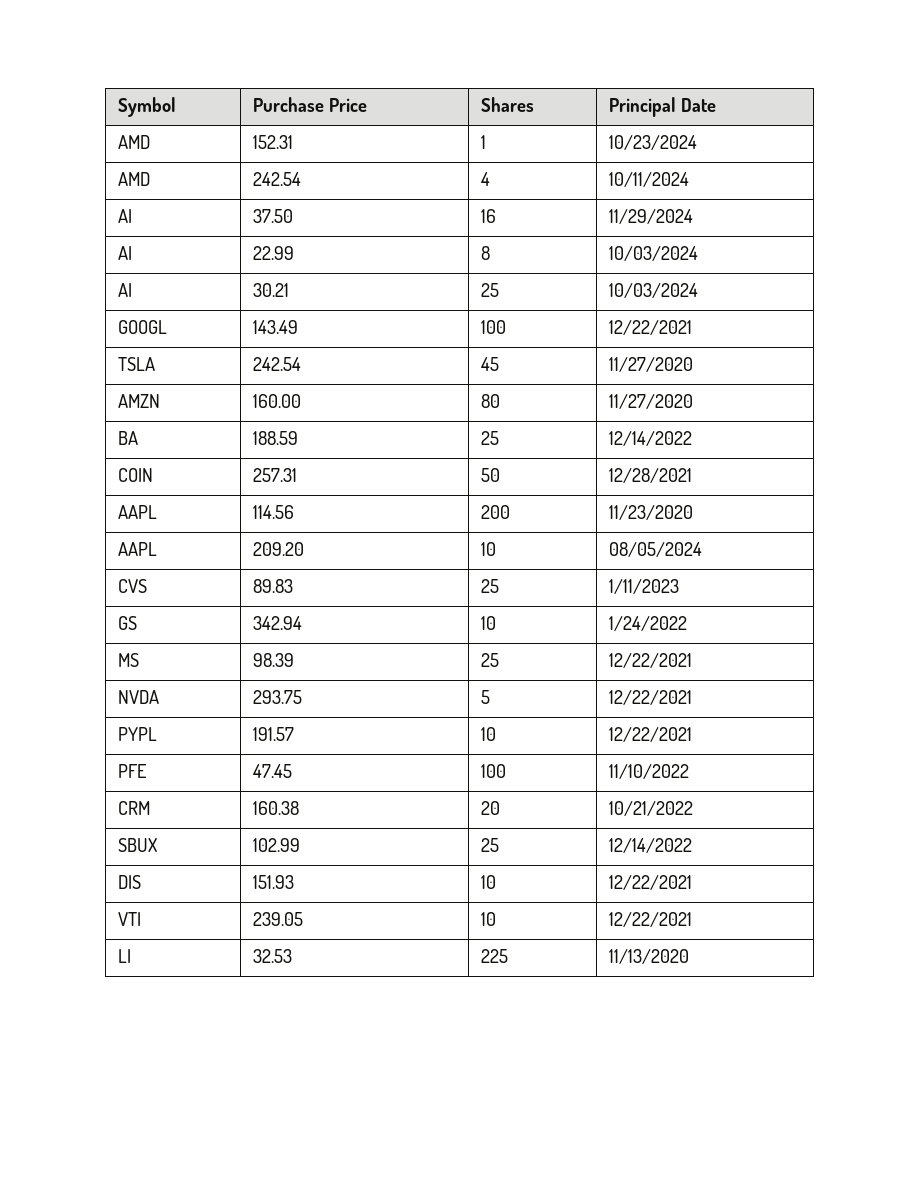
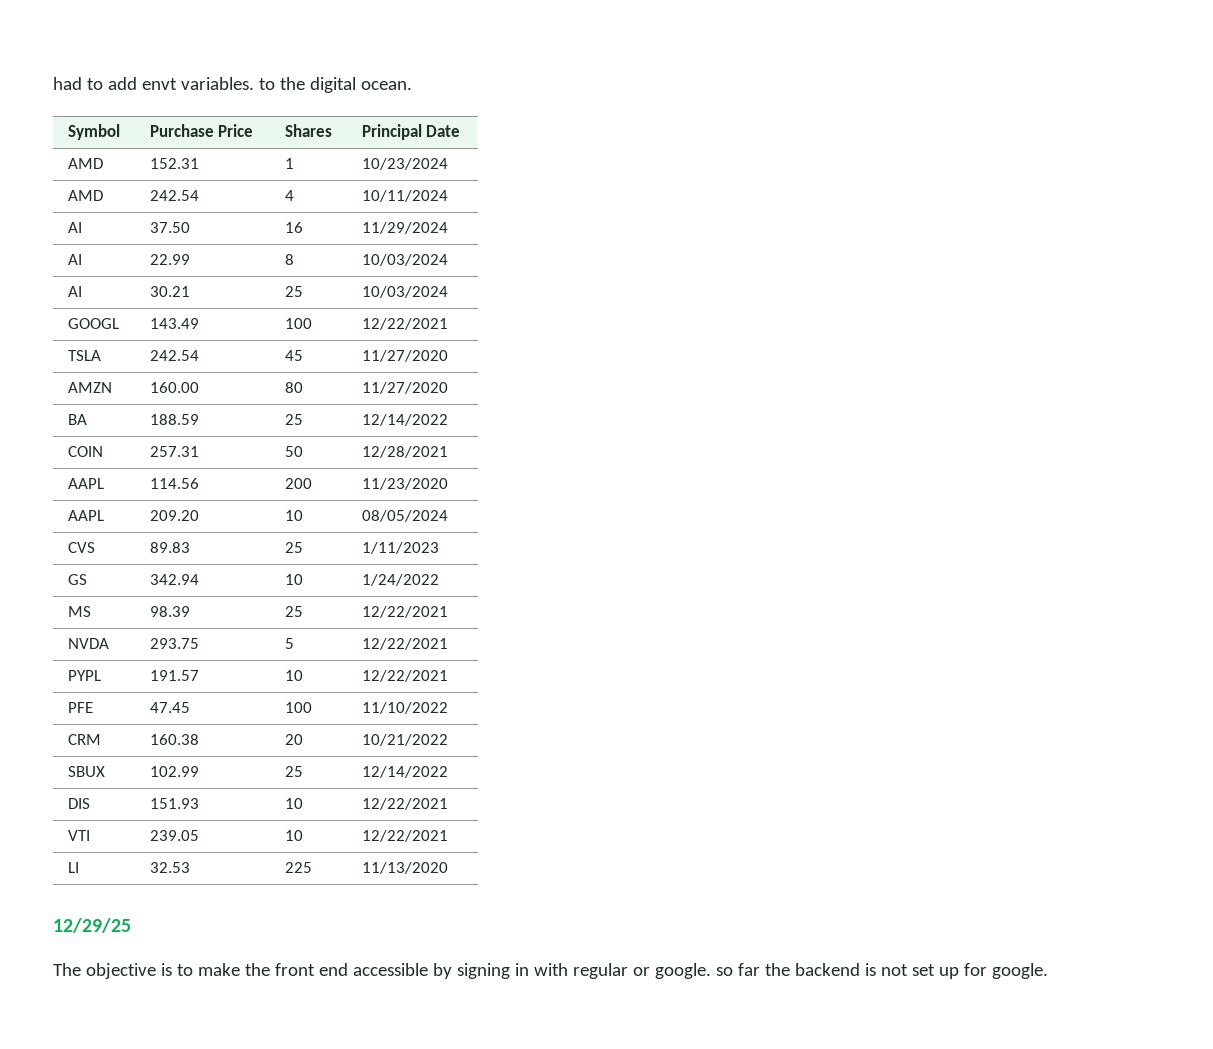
(117, 107) none -> [53,77,412,93] had to add envt variables. to the digital ocean. //
(689, 956) none -> [53,918,131,933] [53,963,1048,979] // 12/29/25 // The objective is to make the front end accessible by signing in with regular or google. so far the backend is not set up for google.

